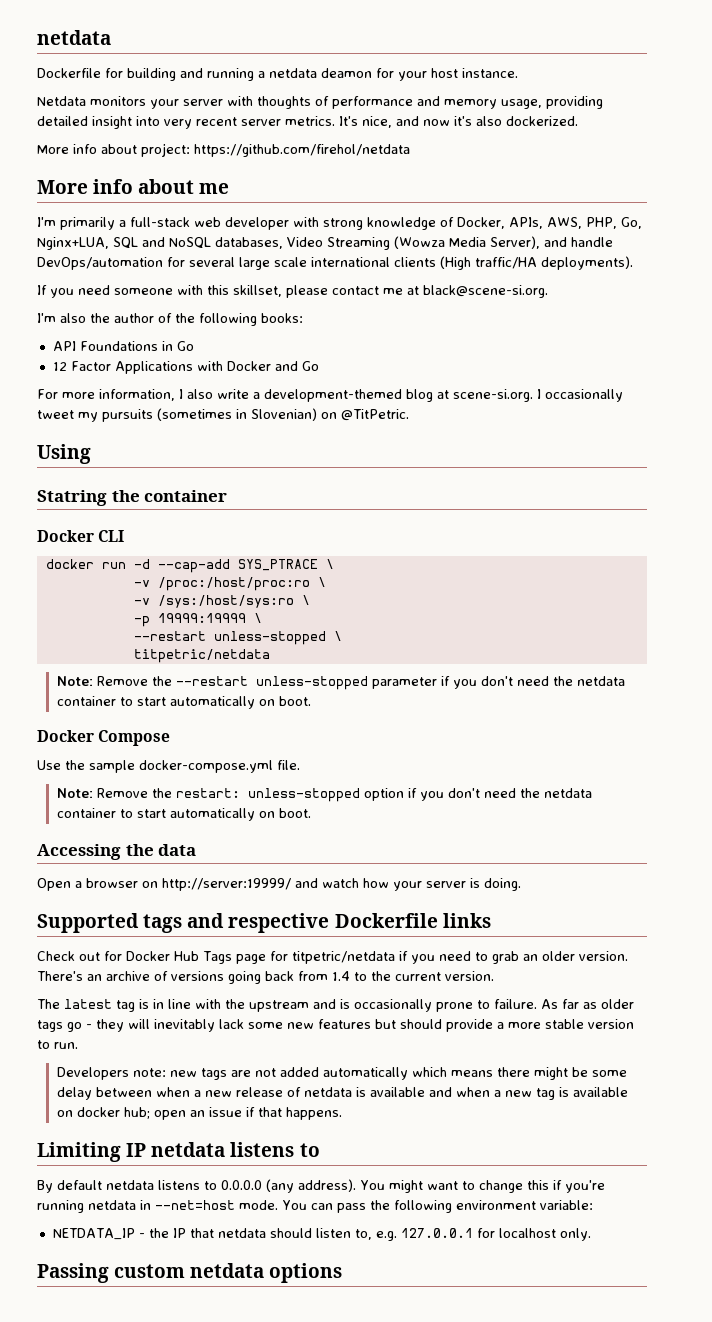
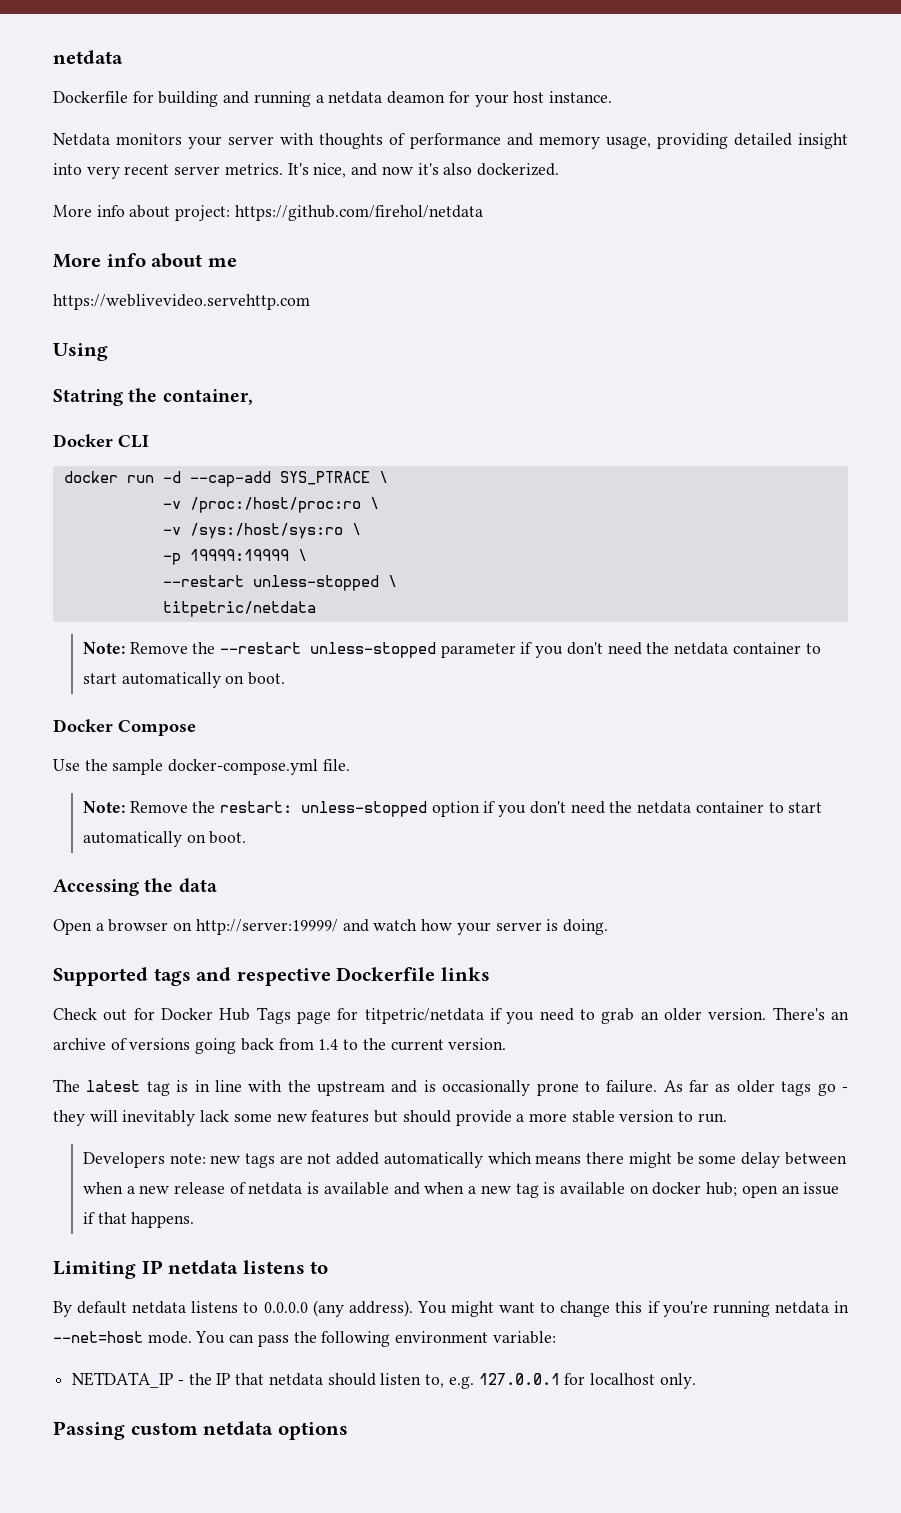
[37,217,642,230] [37,236,613,250] [37,256,633,270] [37,285,548,298] [37,313,303,326] [52,341,194,351] [52,361,319,374] [37,389,623,402] [37,408,409,422] I'm primarily a full-stack web developer with strong knowledge of Docker, APIs, AWS, PHP, Go, Nginx+LUA, SQL and NoSQL databases, Video Streaming (Wowza Media Server), and handle DevOps/automation for several large scale international clients (High traffic/HA deployments). // If you need someone with this skillset, please contact me at black@scene-si.org. // I'm also the author of the following books: // API Foundations in Go // 12 Factor Applications with Docker and Go // For more information, I also write a development-themed blog at scene-si.org. I occasionally tweet my pursuits (sometimes in Slovenian) on @TitPetric. -> [53,294,310,310] https://weblivevideo.servehttp.com
[144,490,228,502] container -> [162,389,253,405] container,

